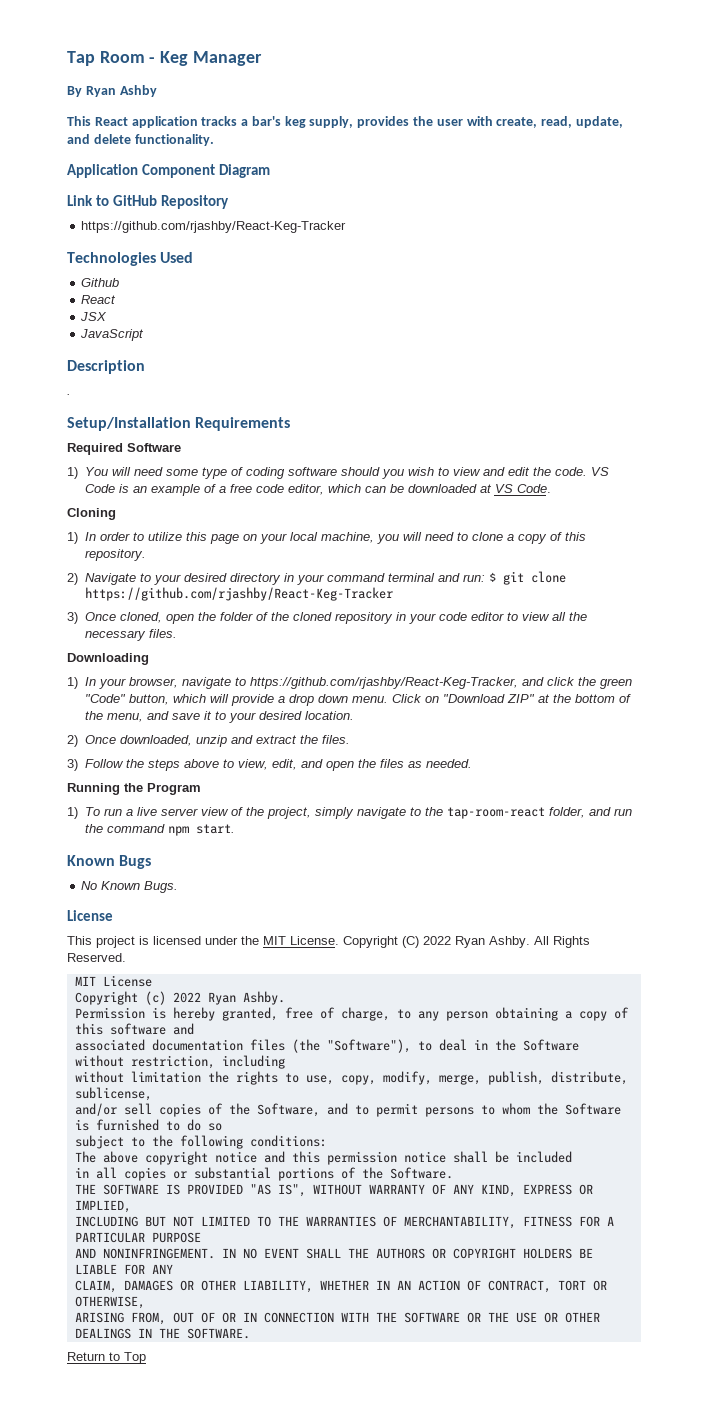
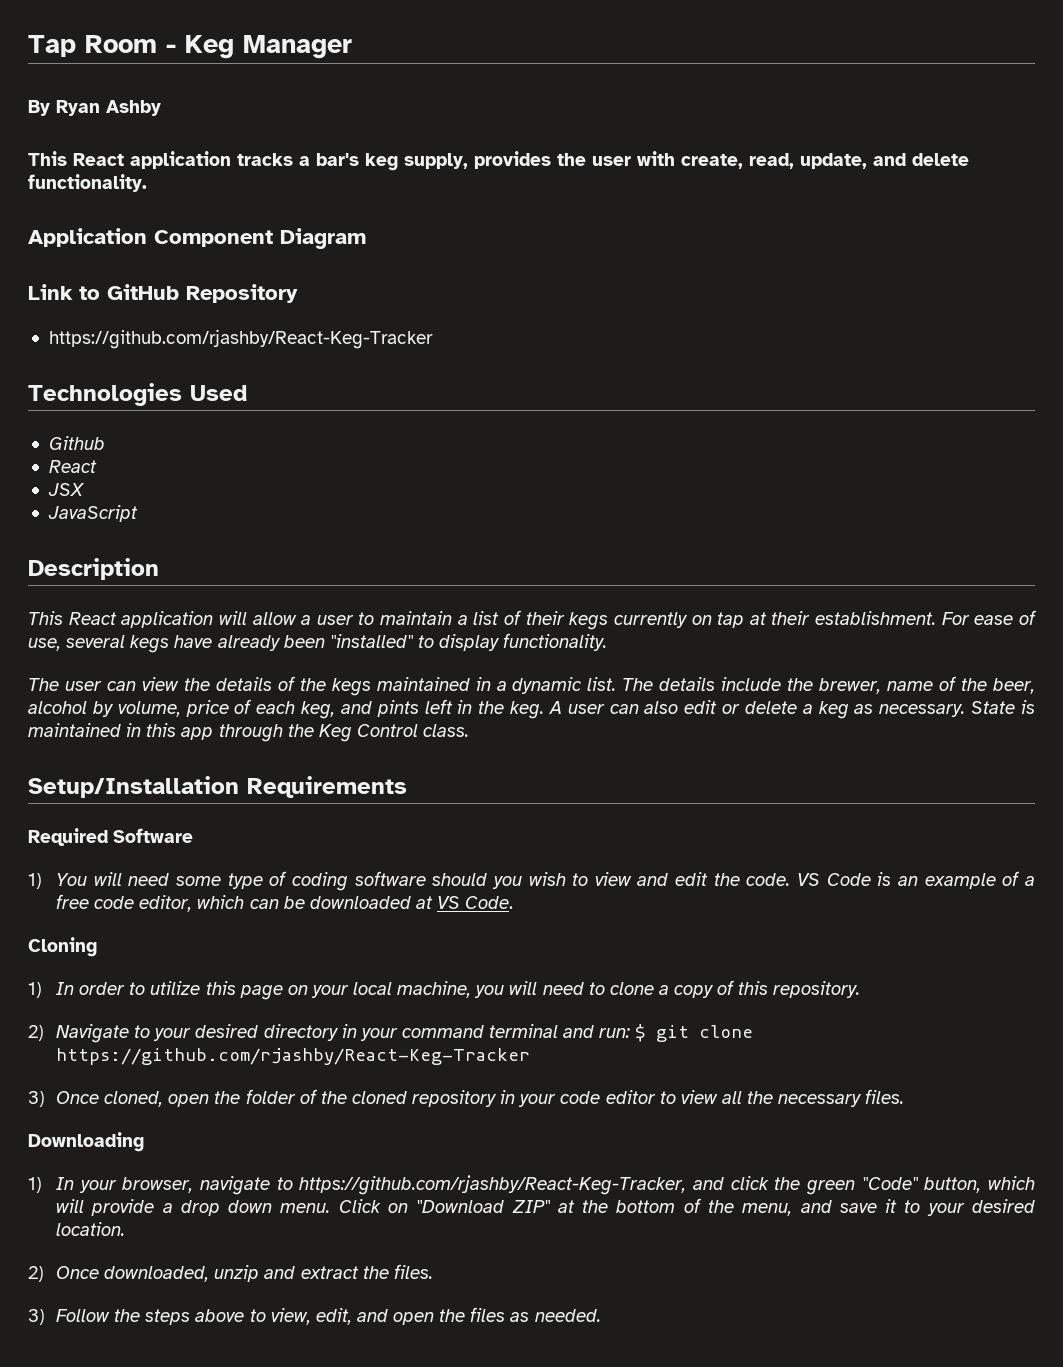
[67,394,71,395] . -> [28,610,1037,630] [28,633,608,653] [28,676,1036,696] [28,699,1036,719] [28,723,470,742] This React application will allow a user to maintain a list of their kegs currently on tap at their establishment. For ease of use, several kegs have already been "installed" to display functionality. // The user can view the details of the kegs maintained in a dynamic list. The details include the brewer, name of the beer, alcohol by volume, price of each keg, and pints left in the keg. A user can also edit or delete a keg as necessary. State is maintained in this app through the Keg Control class.
[67,783,201,795] [67,807,632,819] [84,824,235,836] [67,855,152,869] [81,881,179,893] [67,910,113,921] [67,936,590,948] [67,953,126,962] [74,975,152,987] [74,991,285,1005] [74,1007,629,1021] [74,1023,194,1035] [74,1039,579,1053] [74,1055,285,1069] [74,1071,628,1085] [74,1087,152,1101] [74,1103,621,1117] [74,1119,222,1131] [74,1135,327,1149] [74,1151,572,1165] [74,1167,453,1181] [74,1184,593,1197] [74,1200,131,1213] [74,1216,614,1229] [74,1232,201,1243] [74,1248,593,1259] [74,1264,173,1275] [74,1280,607,1293] [74,1296,145,1309] [74,1312,600,1325] [74,1328,250,1339] [67,1352,146,1364] // Running the Program // 1) To run a live server view of the project, simply navigate to the tap-room-react folder, and run the command npm start. // Known Bugs // No Known Bugs. // License // This project is licensed under the MIT License. Copyright (C) 2022 Ryan Ashby. All Rights Reserved. // MIT License // Copyright (c) 2022 Ryan Ashby. // Permission is hereby granted, free of charge, to any person obtaining a copy of this software and // associated documentation files (the "Software"), to deal in the Software without restriction, including // without limitation the rights to use, copy, modify, merge, publish, distribute, sublicense, // and/or sell copies of the Software, and to permit persons to whom the Software is furnished to do so // subject to the following conditions: // The above copyright notice and this permission notice shall be included // in all copies or substantial portions of the Software. // THE SOFTWARE IS PROVIDED "AS IS", WITHOUT WARRANTY OF ANY KIND, EXPRESS OR IMPLIED, // INCLUDING BUT NOT LIMITED TO THE WARRANTIES OF MERCHANTABILITY, FITNESS FOR A PARTICULAR PURPOSE // AND NONINFRINGEMENT. IN NO EVENT SHALL THE AUTHORS OR COPYRIGHT HOLDERS BE LIABLE FOR ANY // CLAIM, DAMAGES OR OTHER LIABILITY, WHETHER IN AN ACTION OF CONTRACT, TORT OR OTHERWISE, // ARISING FROM, OUT OF OR IN CONNECTION WITH THE SOFTWARE OR THE USE OR OTHER DEALINGS IN THE SOFTWARE. // Return to Top -> (601, 1315) none

